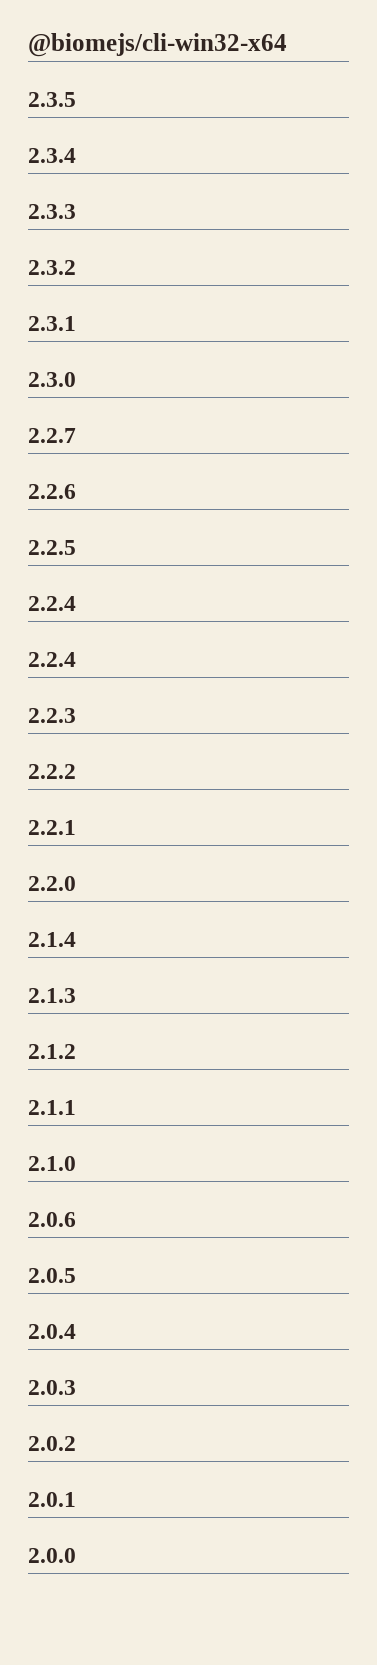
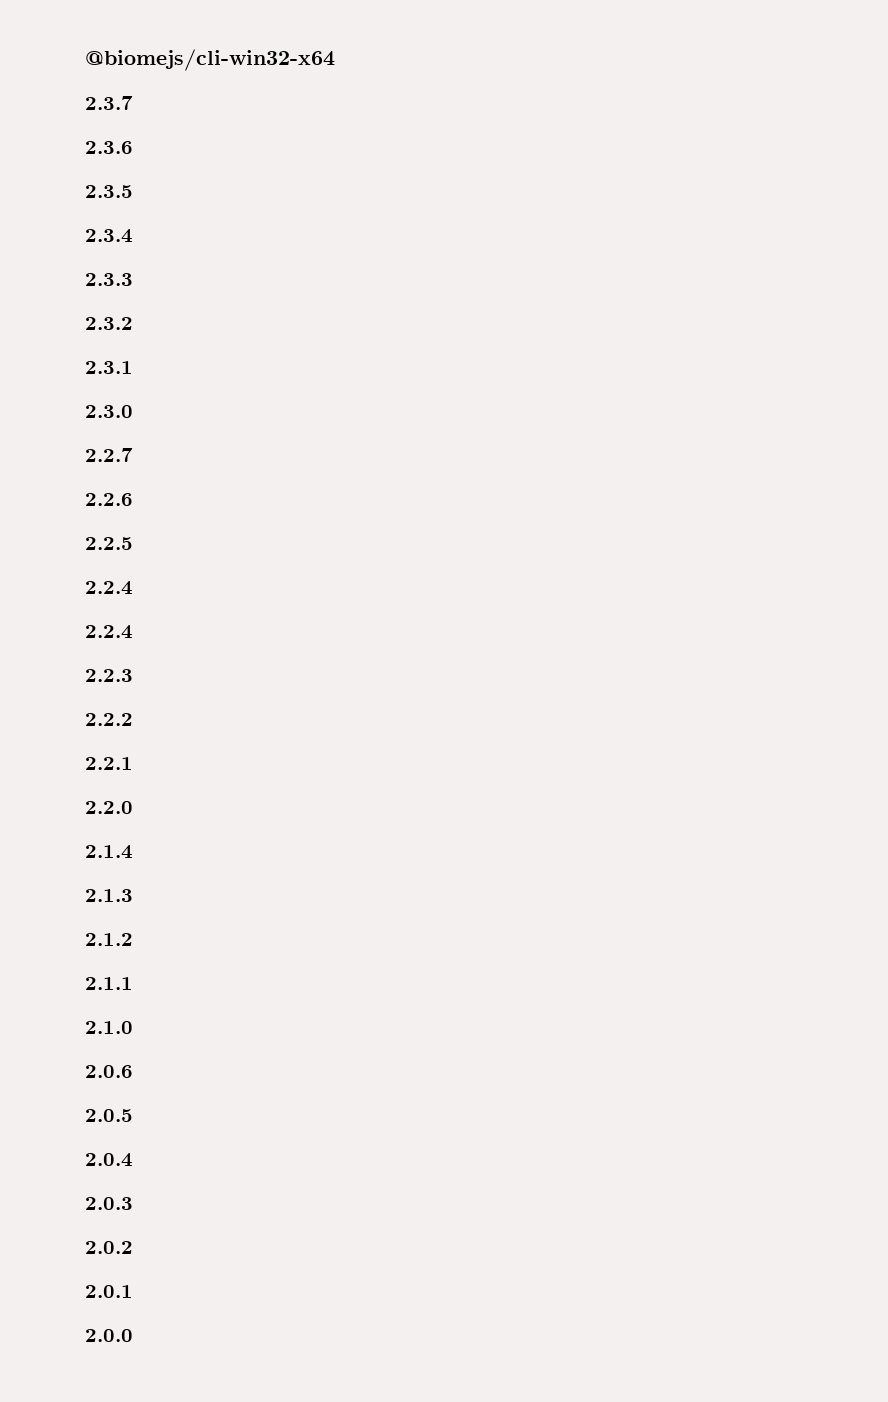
(287, 45) none -> [85,96,133,110] [85,141,133,154] // 2.3.7 // 2.3.6

